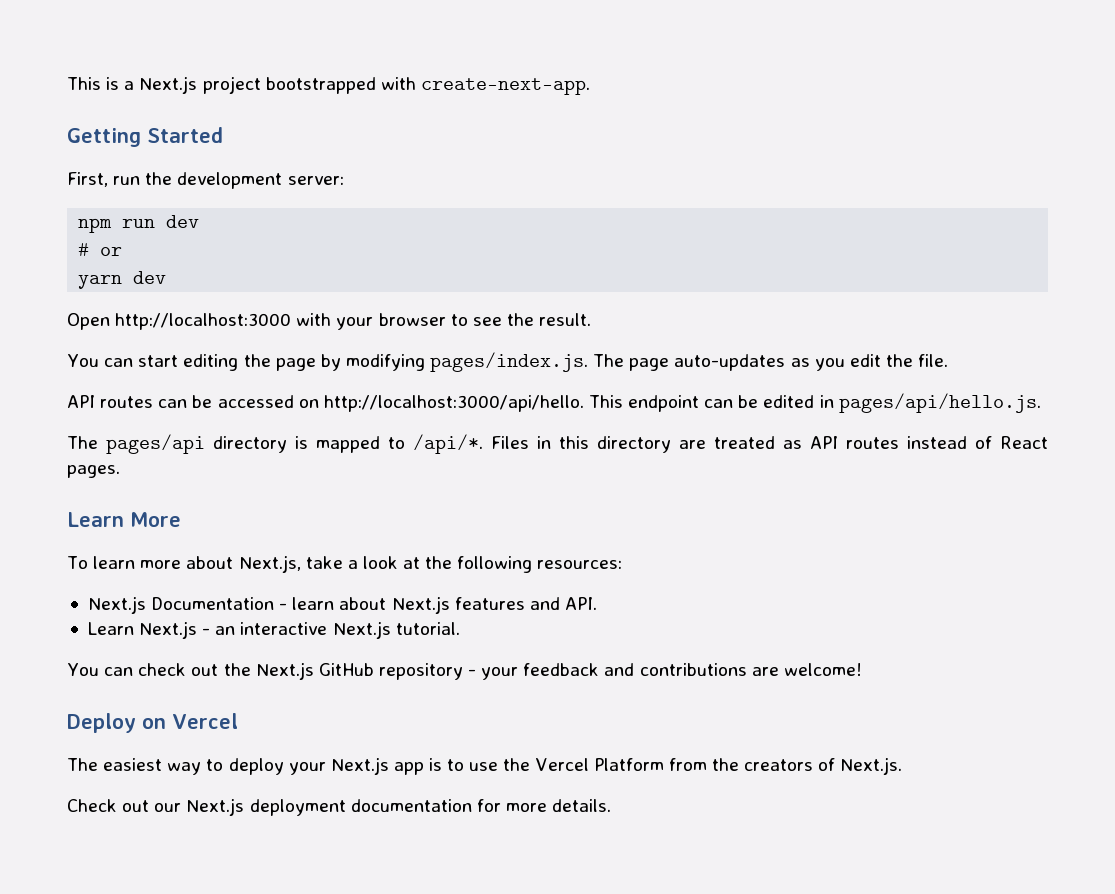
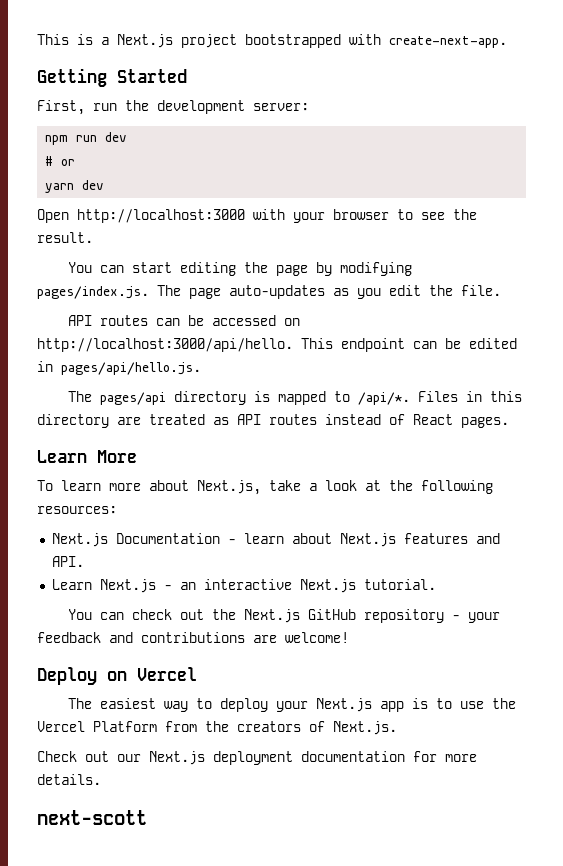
(612, 805) none -> [37,810,147,825] // next-scott

